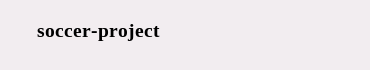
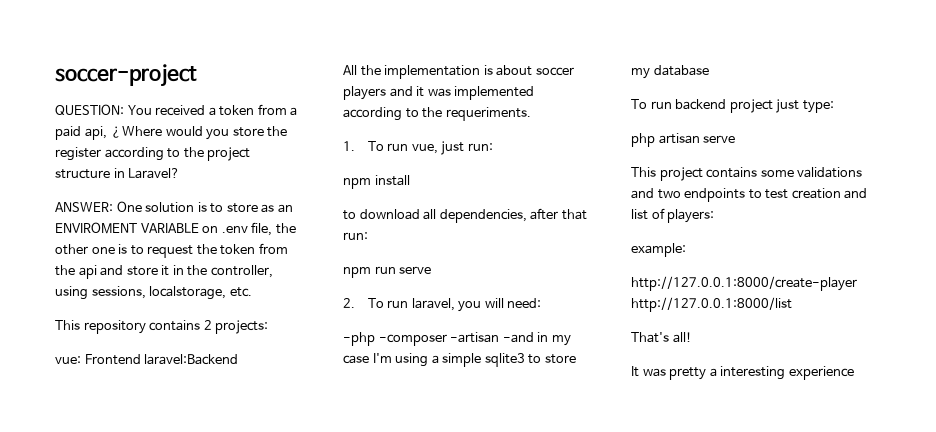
(160, 32) none -> [55,104,298,116] [55,126,288,140] [55,147,251,161] [55,168,181,179] [55,201,293,213] [55,222,296,236] [55,243,288,258] [55,265,273,279] [55,286,252,300] [55,320,269,334] [55,354,239,365] [343,65,574,79] [343,86,535,100] [343,107,531,121] [343,141,493,155] [343,175,410,189] [343,208,587,223] [343,232,368,240] [343,266,432,278] [343,298,542,312] [343,332,571,346] [343,353,576,367] [631,65,709,79] [631,99,834,113] [631,133,736,147] [631,167,863,181] [631,188,868,202] [631,208,715,223] [631,243,686,257] [631,276,857,291] [631,297,792,312] [631,332,692,343] [631,366,854,380] // QUESTION: You received a token from a paid api, ¿Where would you store the register according to the project structure in Laravel? // ANSWER: One solution is to store as an ENVIROMENT VARIABLE on .env file, the other one is to request the token from the api and store it in the controller, using sessions, localstorage, etc. // This repository contains 2 projects: // vue: Frontend laravel:Backend // All the implementation is about soccer players and it was implemented according to the requeriments. // 1. To run vue, just run: // npm install // to download all dependencies, after that run: // npm run serve // 2. To run laravel, you will need: // -php -composer -artisan -and in my case I'm using a simple sqlite3 to store my database // To run backend project just type: // php artisan serve // This project contains some validations and two endpoints to test creation and list of players: // example: // http://127.0.0.1:8000/create-player http://127.0.0.1:8000/list // That's all! // It was pretty a interesting experience

